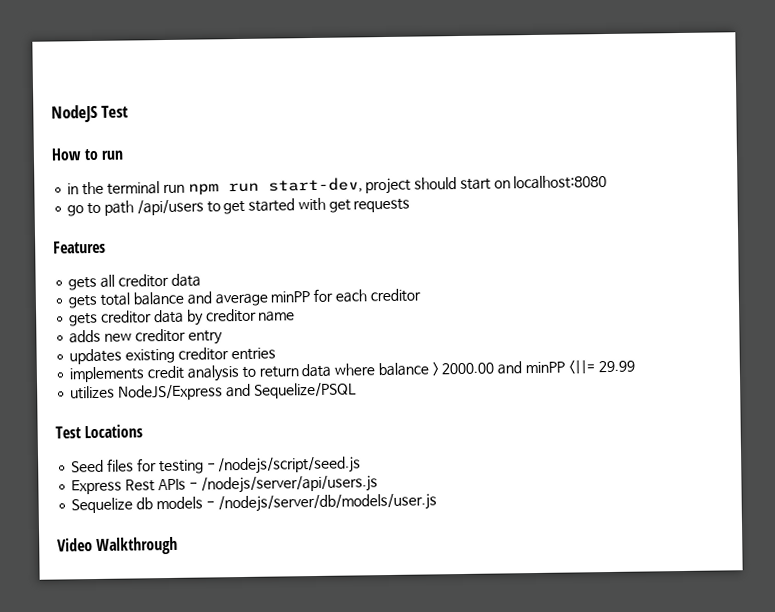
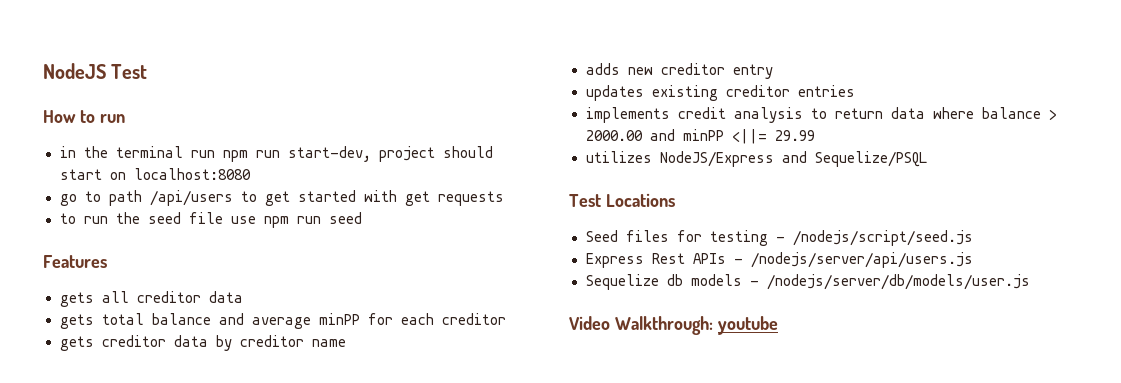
(411, 205) none -> [59,212,362,228] // to run the seed file use npm run seed
[96,536,179,555] Walkthrough -> [614,316,778,335] Walkthrough: youtube

